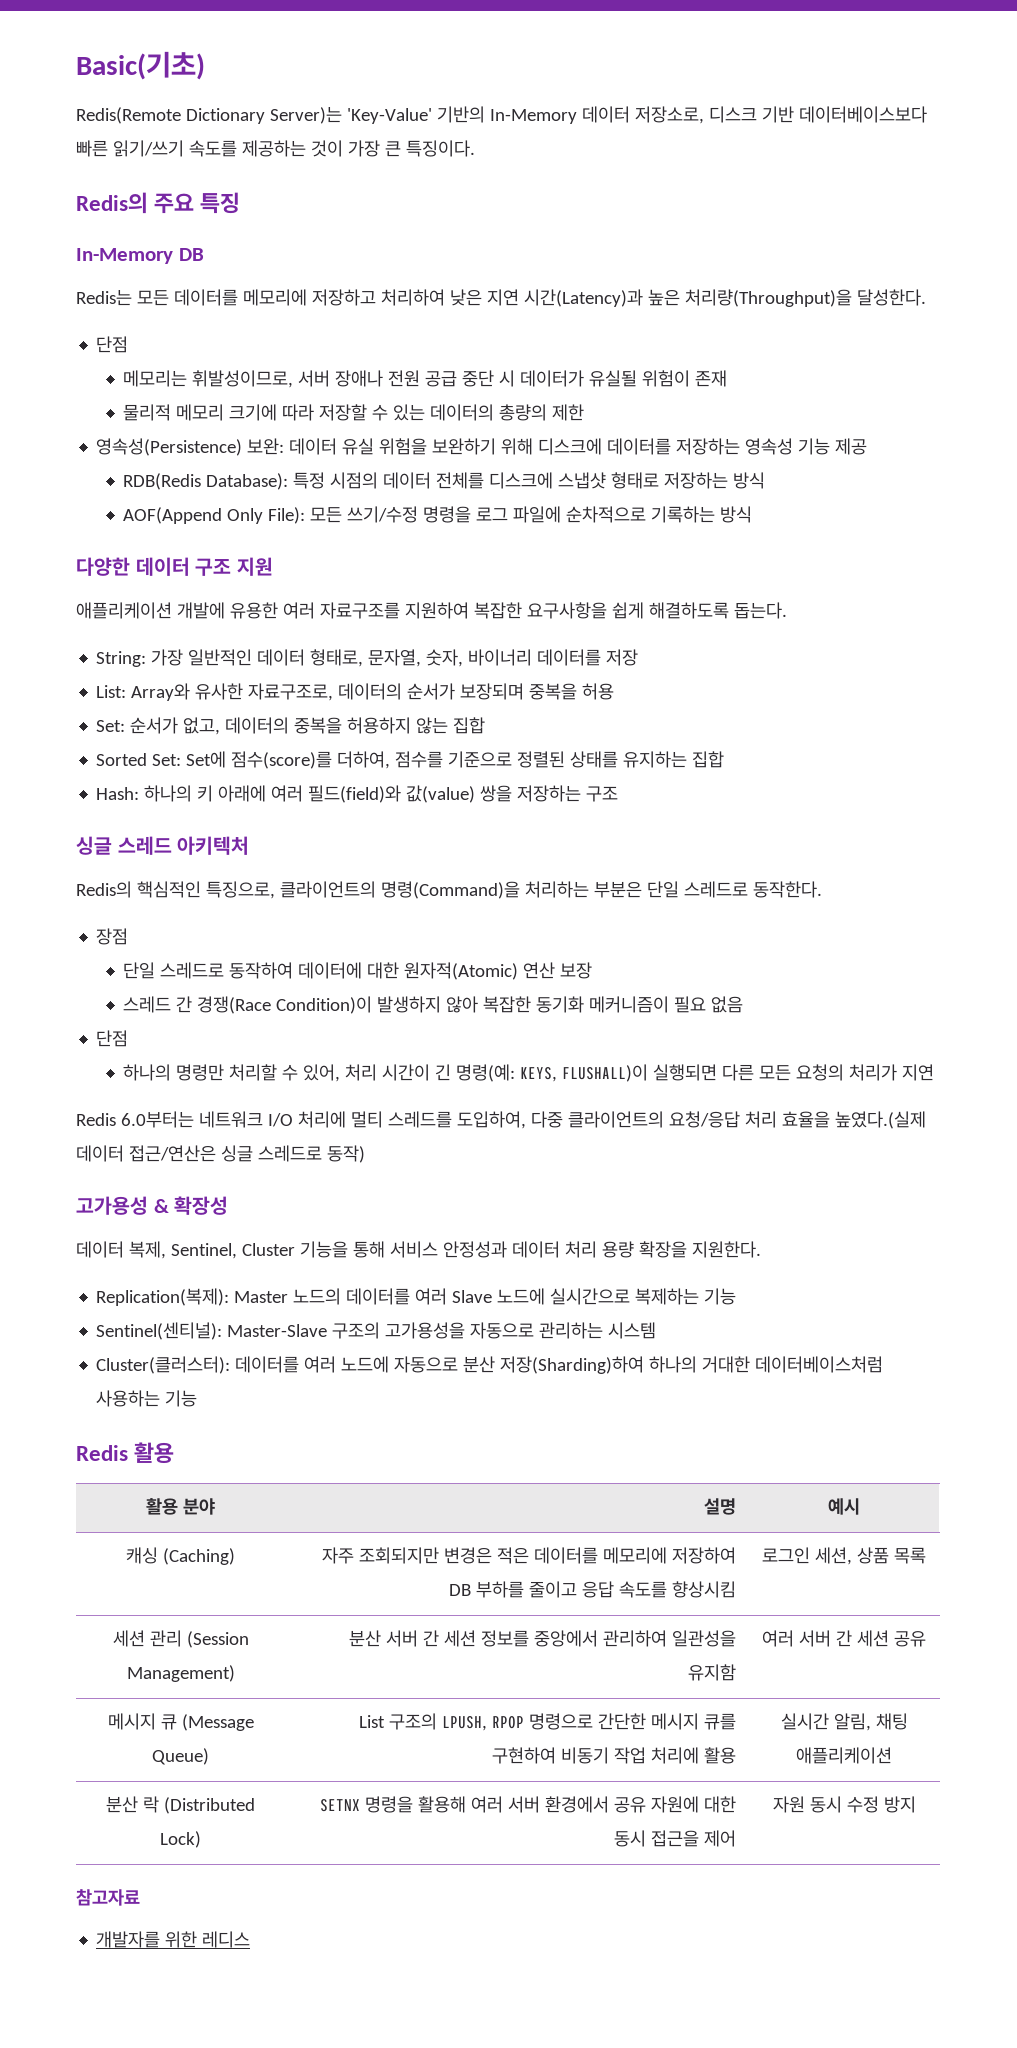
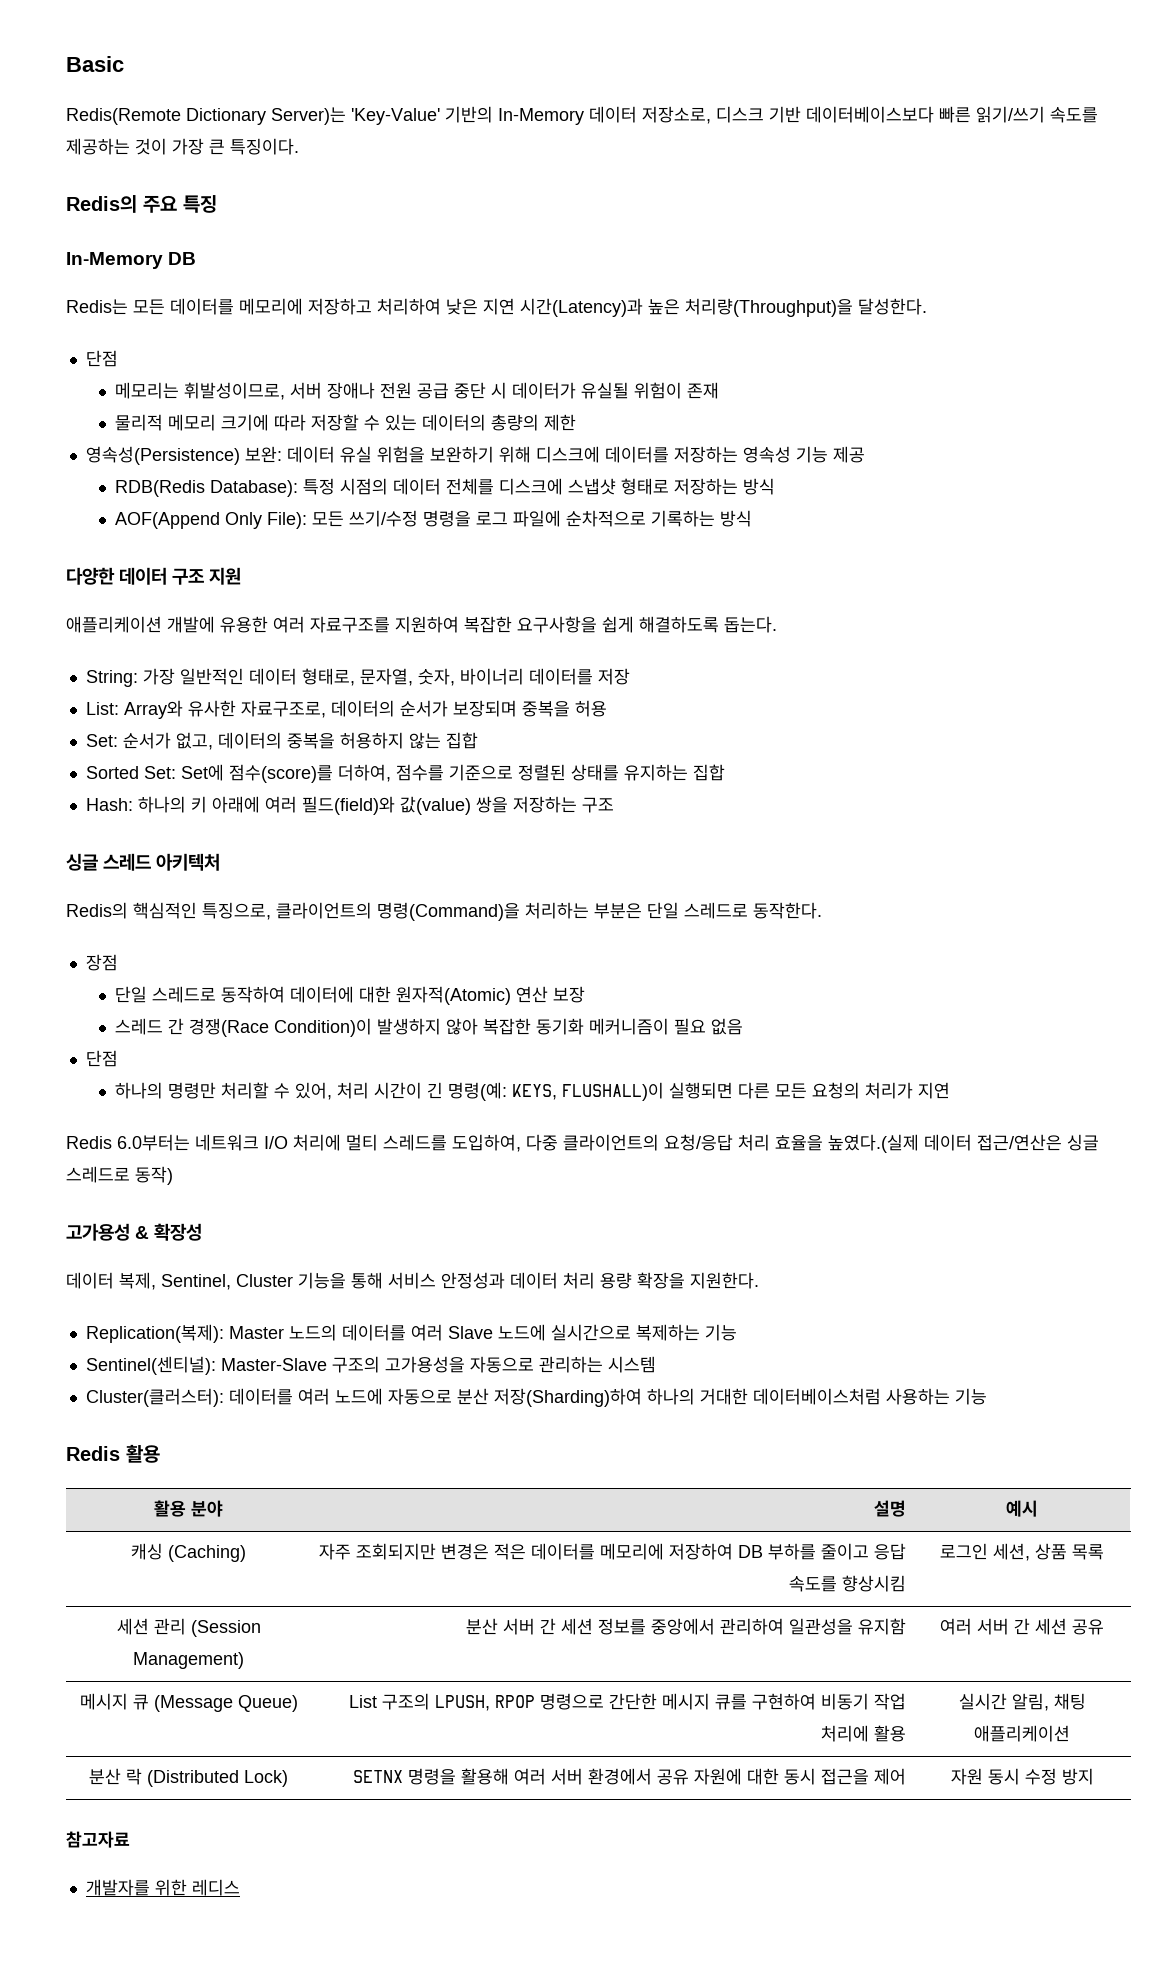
[76,51,205,80] Basic(기초) -> [66,56,124,72] Basic

